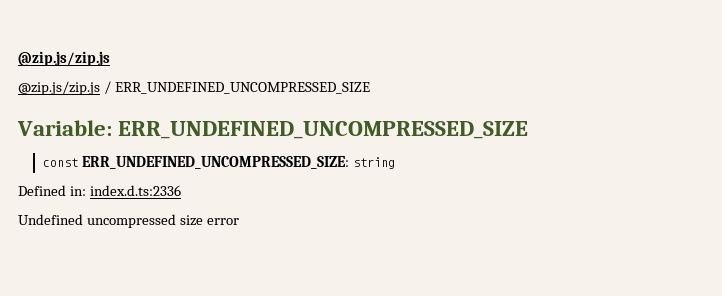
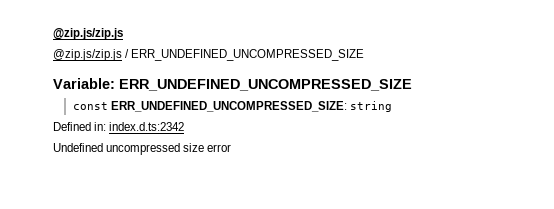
[89,185,181,196] index.d.ts:2336 -> [109,122,185,131] index.d.ts:2342

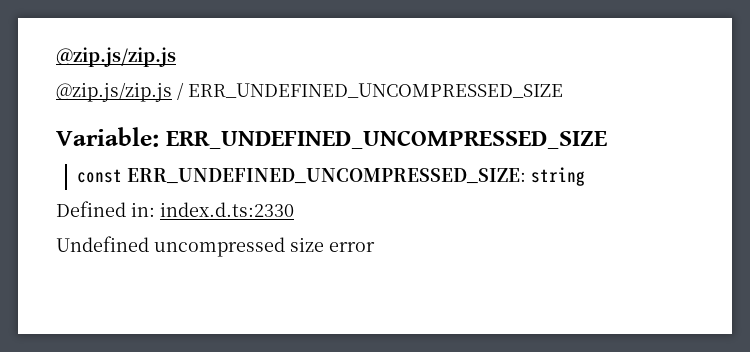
[109,122,185,131] index.d.ts:2342 -> [160,202,294,217] index.d.ts:2330

